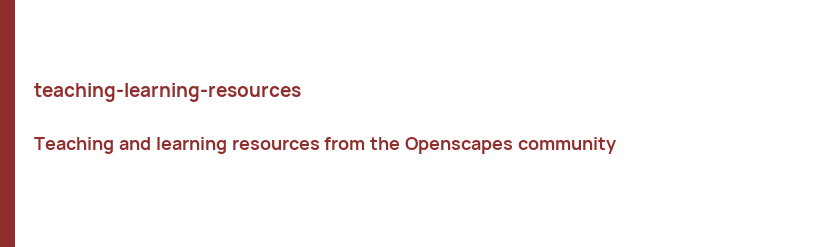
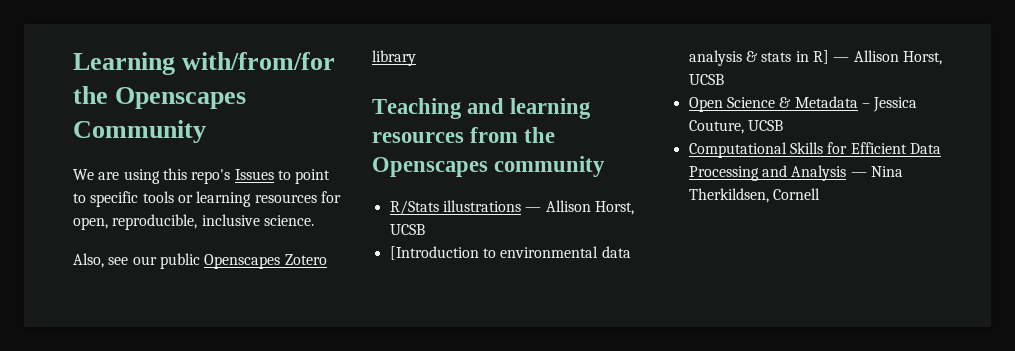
[34,83,301,102] teaching-learning-resources -> [73,52,336,75] [73,86,247,109] [73,120,206,143] [73,168,331,184] [73,191,341,207] [73,214,314,230] [73,253,327,269] [372,50,416,66] Learning with/from/for the Openscapes Community // We are using this repo's Issues to point to specific tools or learning resources for open, reproducible, inclusive science. // Also, see our public Openscapes Zotero library
(617, 145) none -> [389,200,634,215] [389,224,425,235] [389,246,631,260] [688,50,942,66] [688,74,724,85] [688,96,918,112] [688,120,783,134] [688,142,941,158] [688,165,903,181] [688,188,820,203] // R/Stats illustrations — Allison Horst, UCSB // [Introduction to environmental data analysis & stats in R] — Allison Horst, UCSB // Open Science & Metadata – Jessica Couture, UCSB // Computational Skills for Efficient Data Processing and Analysis — Nina Therkildsen, Cornell

